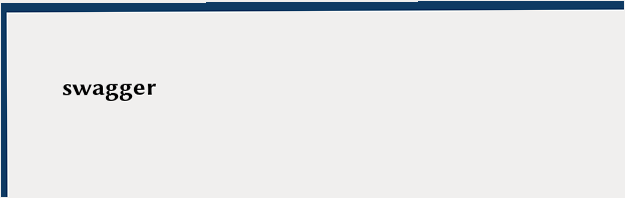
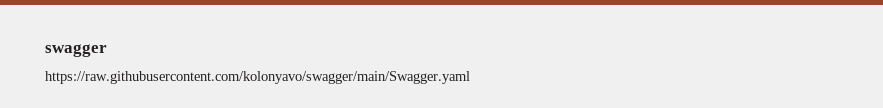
(158, 92) none -> [45,71,470,84] // https://raw.githubusercontent.com/kolonyavo/swagger/main/Swagger.yaml

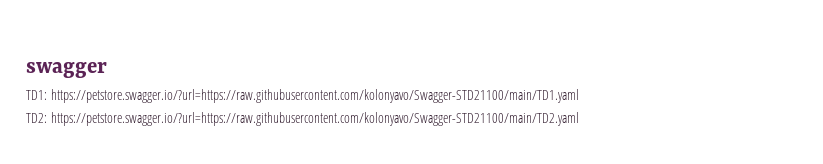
[45,71,470,84] https://raw.githubusercontent.com/kolonyavo/swagger/main/Swagger.yaml -> [26,89,579,103] [26,112,579,126] TD1: https://petstore.swagger.io/?url=https://raw.githubusercontent.com/kolonyavo/Swagger-STD21100/main/TD1.yaml // TD2: https://petstore.swagger.io/?url=https://raw.githubusercontent.com/kolonyavo/Swagger-STD21100/main/TD2.yaml

